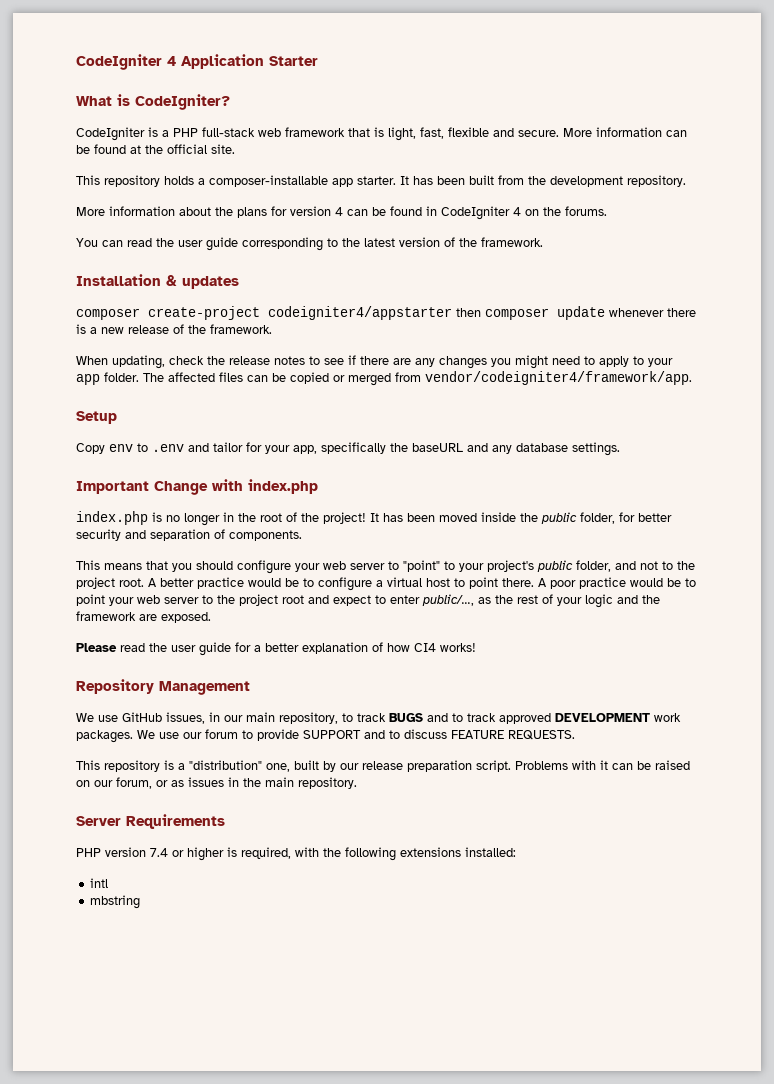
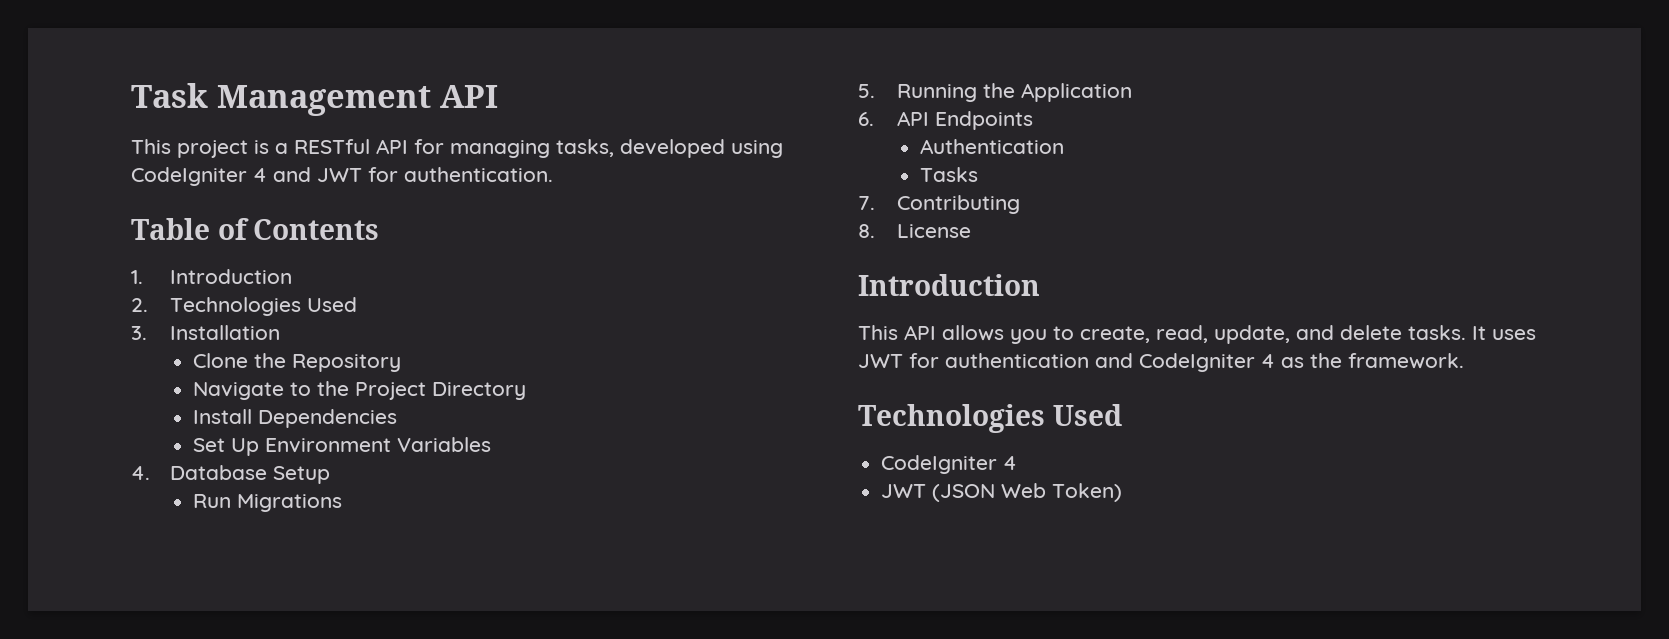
[76,54,318,70] [76,94,230,110] [76,127,687,141] [76,144,235,154] [76,175,686,187] [76,206,607,220] [76,237,543,251] [76,274,239,289] [76,306,696,320] [76,324,272,334] [76,355,673,369] [76,371,692,386] [76,411,117,424] [76,442,620,456] [76,479,318,495] [76,511,672,526] [76,529,302,541] [76,560,695,574] [76,577,696,591] [76,594,660,608] [76,611,211,623] [76,642,476,656] [76,679,250,695] [76,712,681,724] [76,729,575,743] [76,760,690,772] [76,777,357,789] [76,814,225,829] [76,847,516,861] [90,878,109,888] [90,895,141,909] CodeIgniter 4 Application Starter // What is CodeIgniter? // CodeIgniter is a PHP full-stack web framework that is light, fast, flexible and secure. More information can be found at the official site. // This repository holds a composer-installable app starter. It has been built from the development repository. // More information about the plans for version 4 can be found in CodeIgniter 4 on the forums. // You can read the user guide corresponding to the latest version of the framework. // Installation & updates // composer create-project codeigniter4/appstarter then composer update whenever there is a new release of the framework. // When updating, check the release notes to see if there are any changes you might need to apply to your app folder. The affected files can be copied or merged from vendor/codeigniter4/framework/app. // Setup // Copy env to .env and tailor for your app, specifically the baseURL and any database settings. // Important Change with index.php // index.php is no longer in the root of the project! It has been moved inside the public folder, for better security and separation of components. // This means that you should configure your web server to "point" to your project's public folder, and not to the project root. A better practice would be to configure a virtual host to point there. A poor practice would be to point your web server to the project root and expect to enter public/..., as the rest of your logic and the framework are exposed. // Please read the user guide for a better explanation of how CI4 works! // Repository Management // We use GitHub issues, in our main repository, to track BUGS and to track approved DEVELOPMENT work packages. We use our forum to provide SUPPORT and to discuss FEATURE REQUESTS. // This repository is a "distribution" one, built by our release preparation script. Problems with it can be raised on our forum, or as issues in the main repository. // Server Requirements // PHP version 7.4 or higher is required, with the following extensions installed: // intl // mbstring -> [131,83,498,116] [131,139,783,158] [131,167,553,186] [131,218,380,240] [131,269,292,284] [131,297,357,316] [131,325,280,340] [192,353,401,372] [192,381,526,400] [192,409,397,428] [192,437,491,456] [131,465,330,484] [192,494,342,512] [858,83,1132,102] [858,111,1033,130] [919,139,1064,154] [919,167,978,182] [858,195,1020,214] [858,224,971,238] [858,274,1040,296] [858,325,1536,344] [858,353,1464,372] [858,404,1122,433] [881,455,1018,474] [881,483,1123,502] Task Management API // This project is a RESTful API for managing tasks, developed using CodeIgniter 4 and JWT for authentication. // Table of Contents // 1. Introduction // 2. Technologies Used // 3. Installation // Clone the Repository // Navigate to the Project Directory // Install Dependencies // Set Up Environment Variables // 4. Database Setup // Run Migrations // 5. Running the Application // 6. API Endpoints // Authentication // Tasks // 7. Contributing // 8. License // Introduction // This API allows you to create, read, update, and delete tasks. It uses JWT for authentication and CodeIgniter 4 as the framework. // Technologies Used // CodeIgniter 4 // JWT (JSON Web Token)

